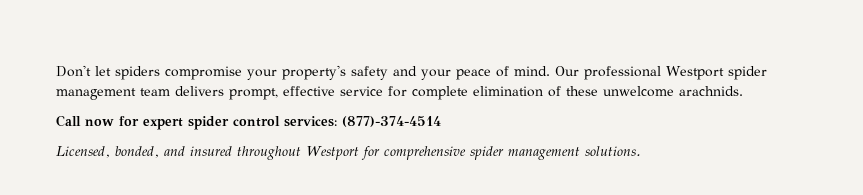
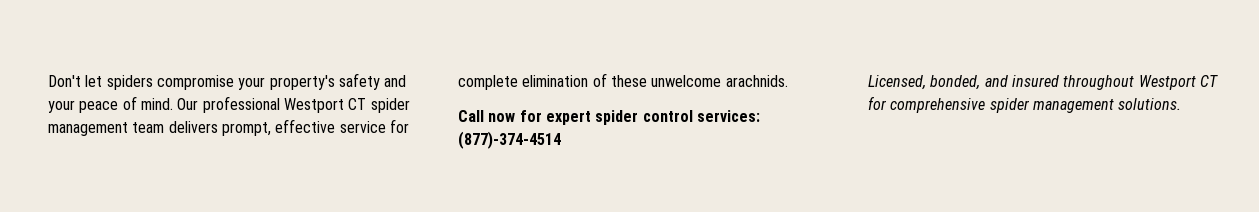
(724, 73) none -> [348,98,367,110] CT
(359, 153) none -> [1199,75,1218,87] CT

